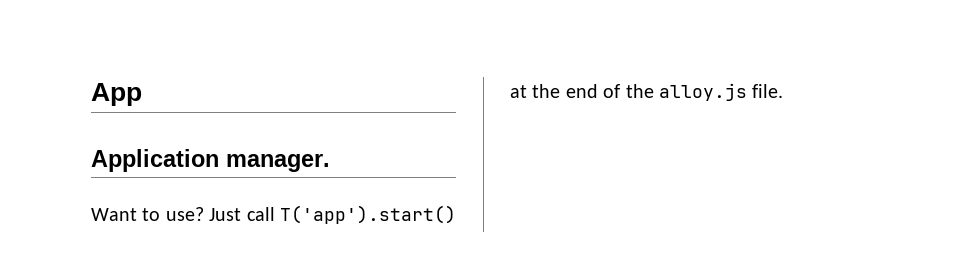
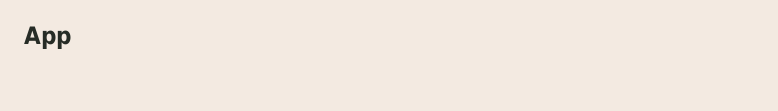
[91,149,330,172] [91,205,456,224] [510,83,784,101] // Application manager. // Want to use? Just call T('app').start() at the end of the alloy.js file. -> (71, 37) none

